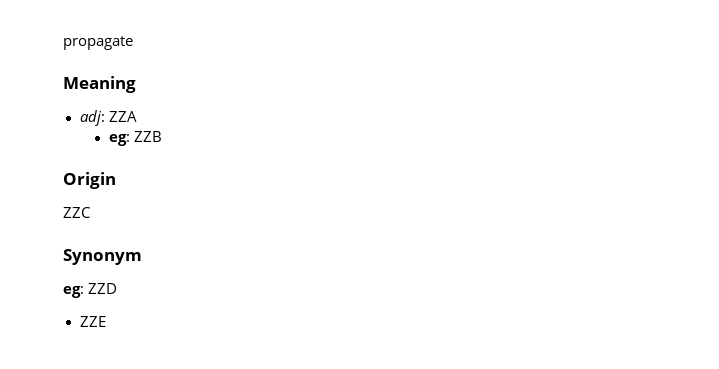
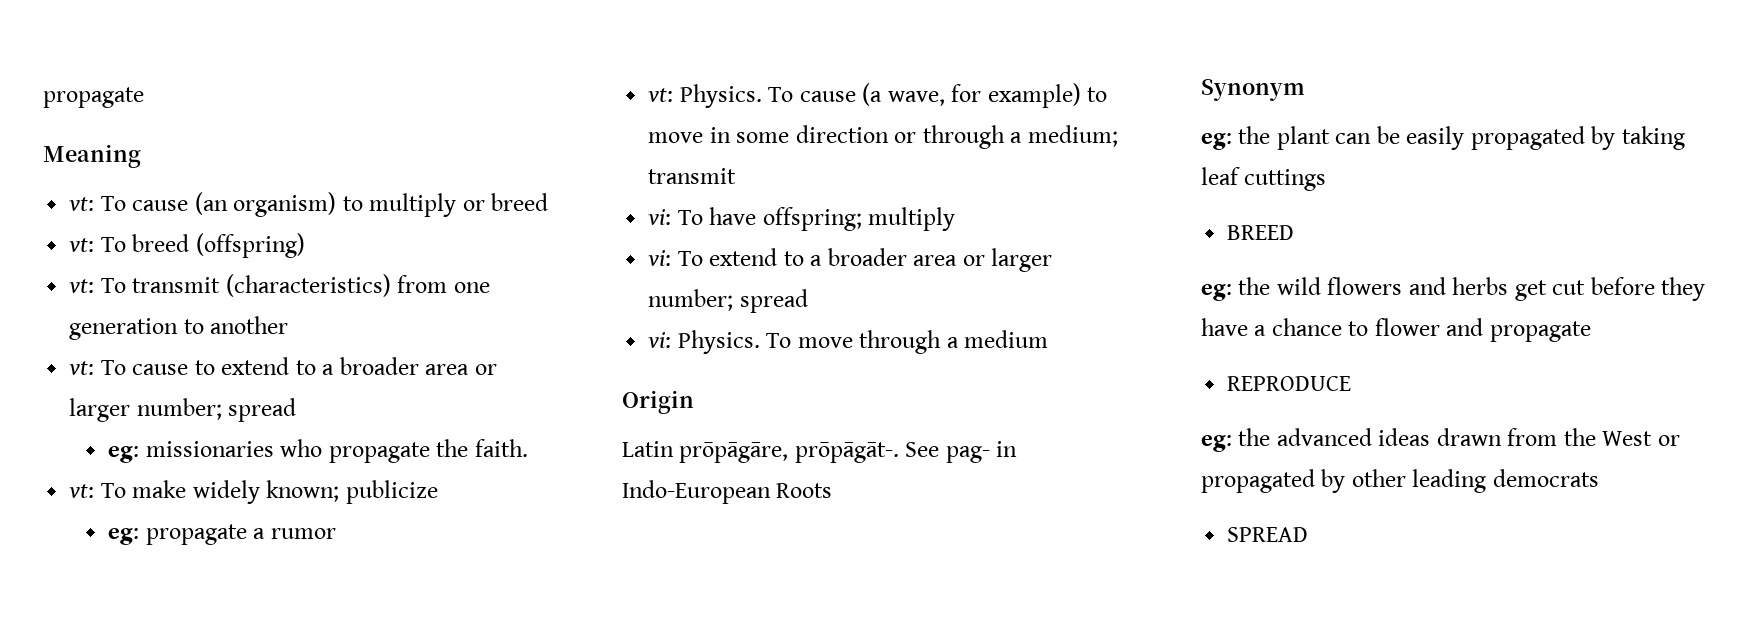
[79,110,137,126] [108,131,162,146] [63,172,116,189] [63,207,91,218] [63,249,142,265] [63,283,118,298] [79,316,106,327] adj: ZZA // eg: ZZB // Origin // ZZC // Synonym // eg: ZZD // ZZE -> [69,192,549,217] [69,233,305,258] [69,274,490,297] [69,316,289,340] [69,357,497,375] [69,398,297,422] [108,439,528,463] [69,480,438,504] [108,524,336,545] [648,83,1108,108] [648,125,1118,149] [648,168,737,184] [648,207,956,231] [648,248,1053,272] [648,289,808,313] [648,330,1049,354] [622,390,694,414] [622,441,1018,463] [622,480,833,504] [1201,79,1305,101] [1201,126,1685,150] [1201,167,1327,191] [1227,225,1295,240] [1201,277,1706,301] [1201,318,1591,342] [1227,376,1352,391] [1201,428,1680,452] [1201,469,1599,493] [1227,527,1309,542] vt: To cause (an organism) to multiply or breed // vt: To breed (offspring) // vt: To transmit (characteristics) from one generation to another // vt: To cause to extend to a broader area or larger number; spread // eg: missionaries who propagate the faith. // vt: To make widely known; publicize // eg: propagate a rumor // vt: Physics. To cause (a wave, for example) to move in some direction or through a medium; transmit // vi: To have offspring; multiply // vi: To extend to a broader area or larger number; spread // vi: Physics. To move through a medium // Origin // Latin prōpāgāre, prōpāgāt-. See pag- in Indo-European Roots // Synonym // eg: the plant can be easily propagated by taking leaf cuttings // BREED // eg: the wild flowers and herbs get cut before they have a chance to flower and propagate // REPRODUCE // eg: the advanced ideas drawn from the West or propagated by other leading democrats // SPREAD

